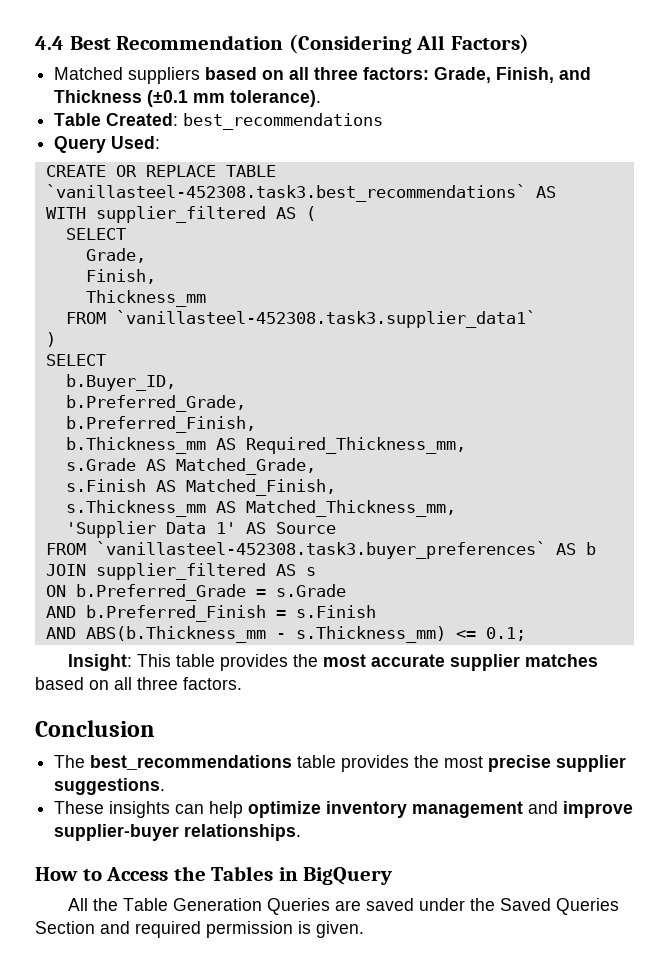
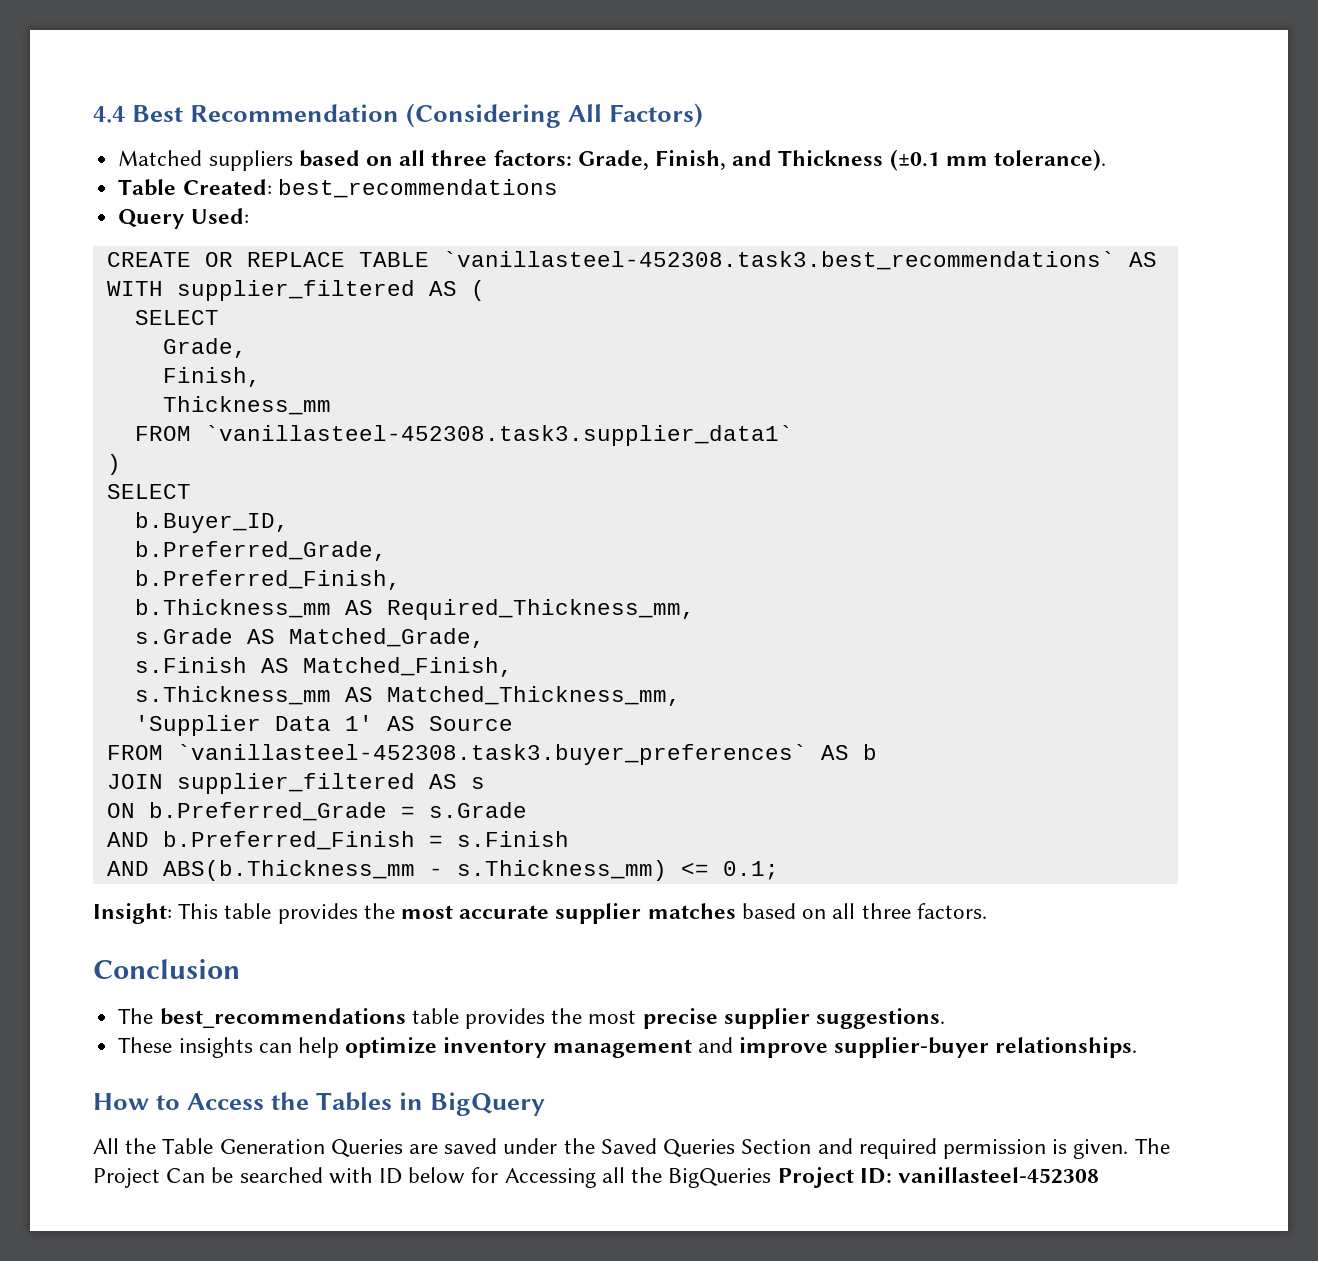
(364, 929) none -> [1134,1138,1170,1154] [93,1167,1099,1188] The Project Can be searched with ID below for Accessing all the BigQueries Project ID: vanillasteel-452308

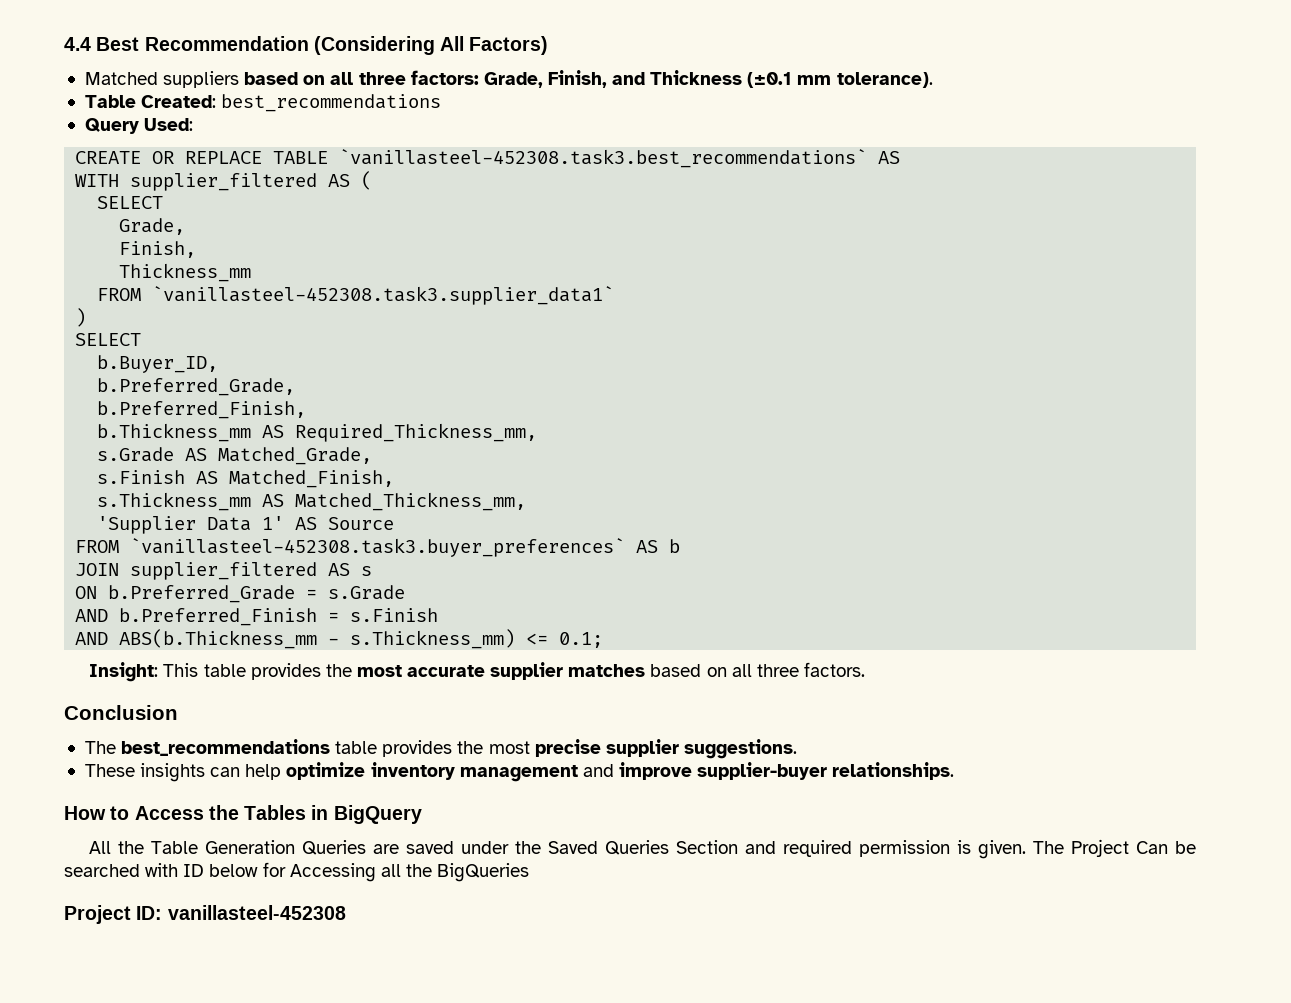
(772, 1178) none -> (530, 872) //

